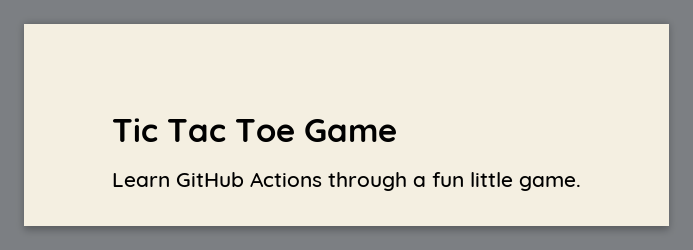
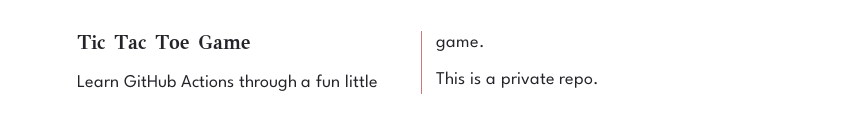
(581, 183) none -> [436,71,600,88] // This is a private repo.

